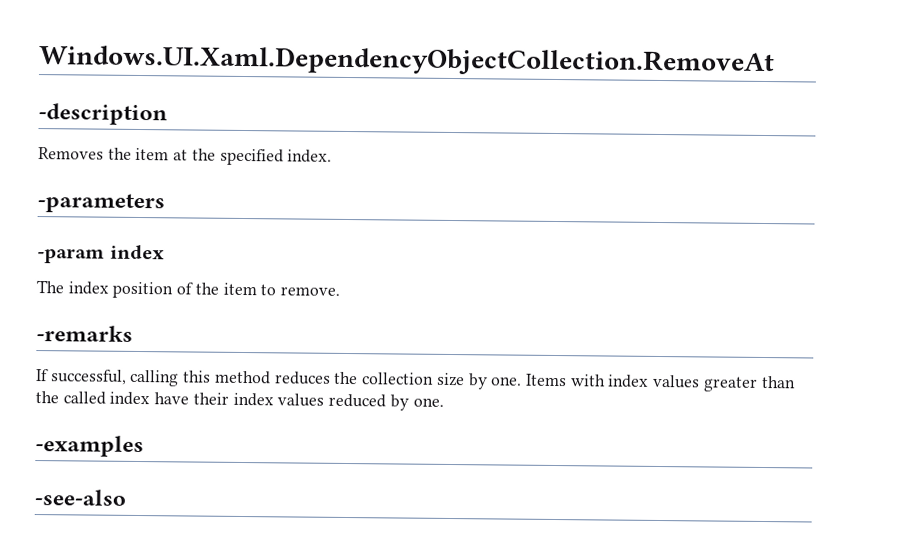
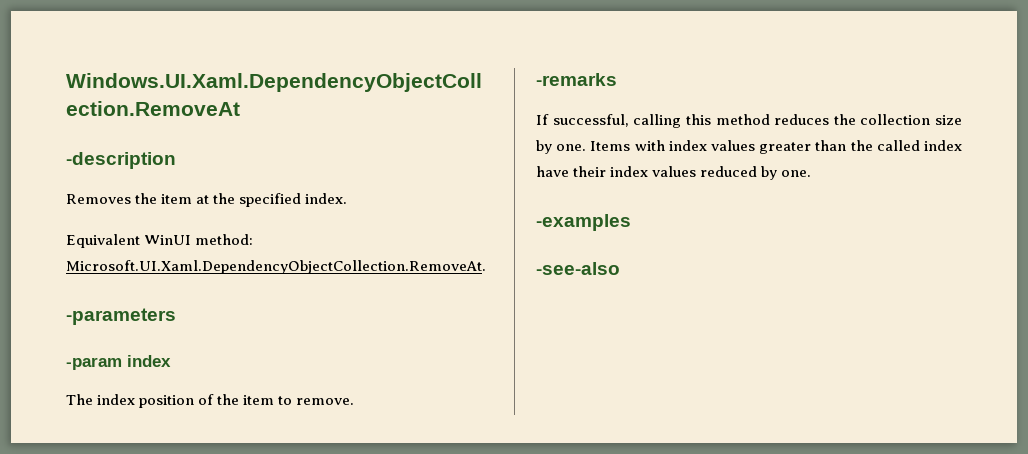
(333, 156) none -> [66,234,254,248] [66,260,486,274] // Equivalent WinUI method: Microsoft.UI.Xaml.DependencyObjectCollection.RemoveAt.

